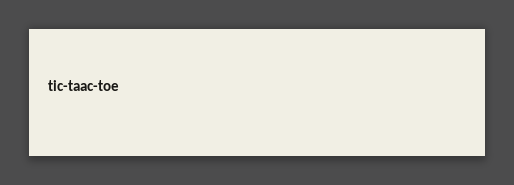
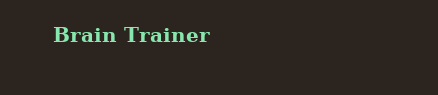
[48,80,119,91] tic-taac-toe -> [53,27,210,42] Brain Trainer

